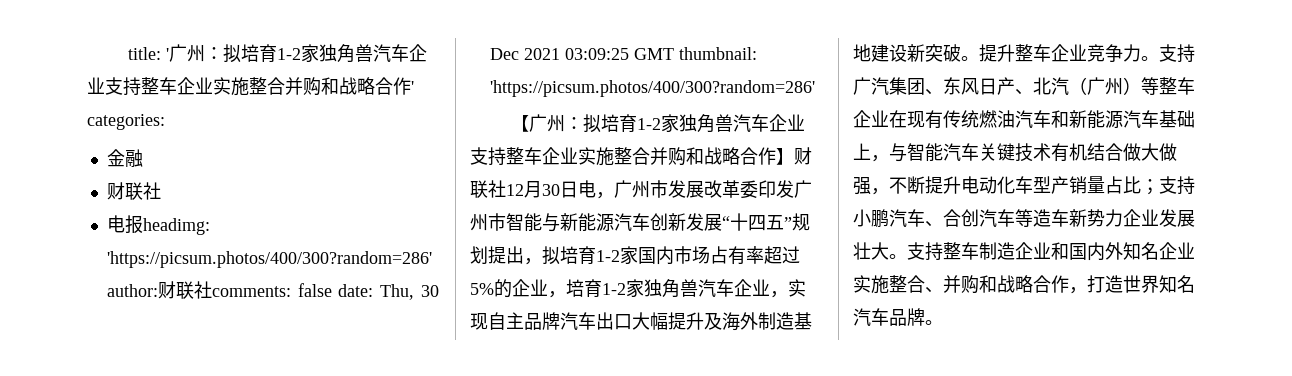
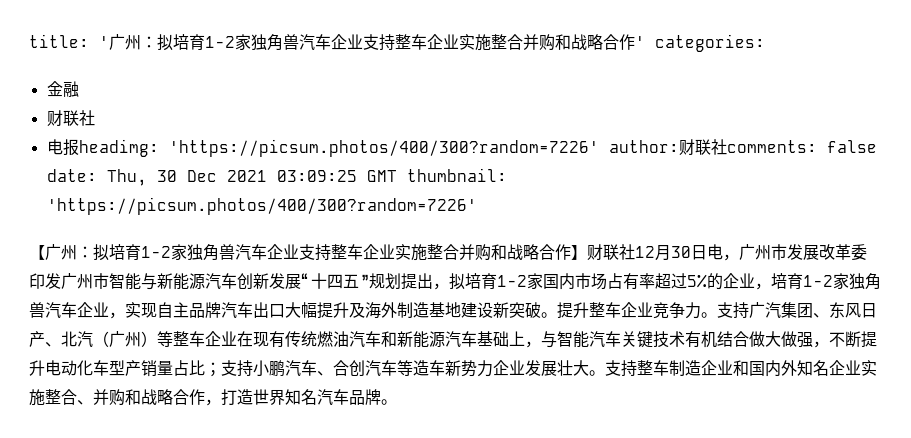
[106,251,432,268] 'https://picsum.photos/400/300?random=286' -> [168,139,599,157] 'https://picsum.photos/400/300?random=7226'
[489,80,815,97] 'https://picsum.photos/400/300?random=286' -> [46,197,477,215] 'https://picsum.photos/400/300?random=7226'

